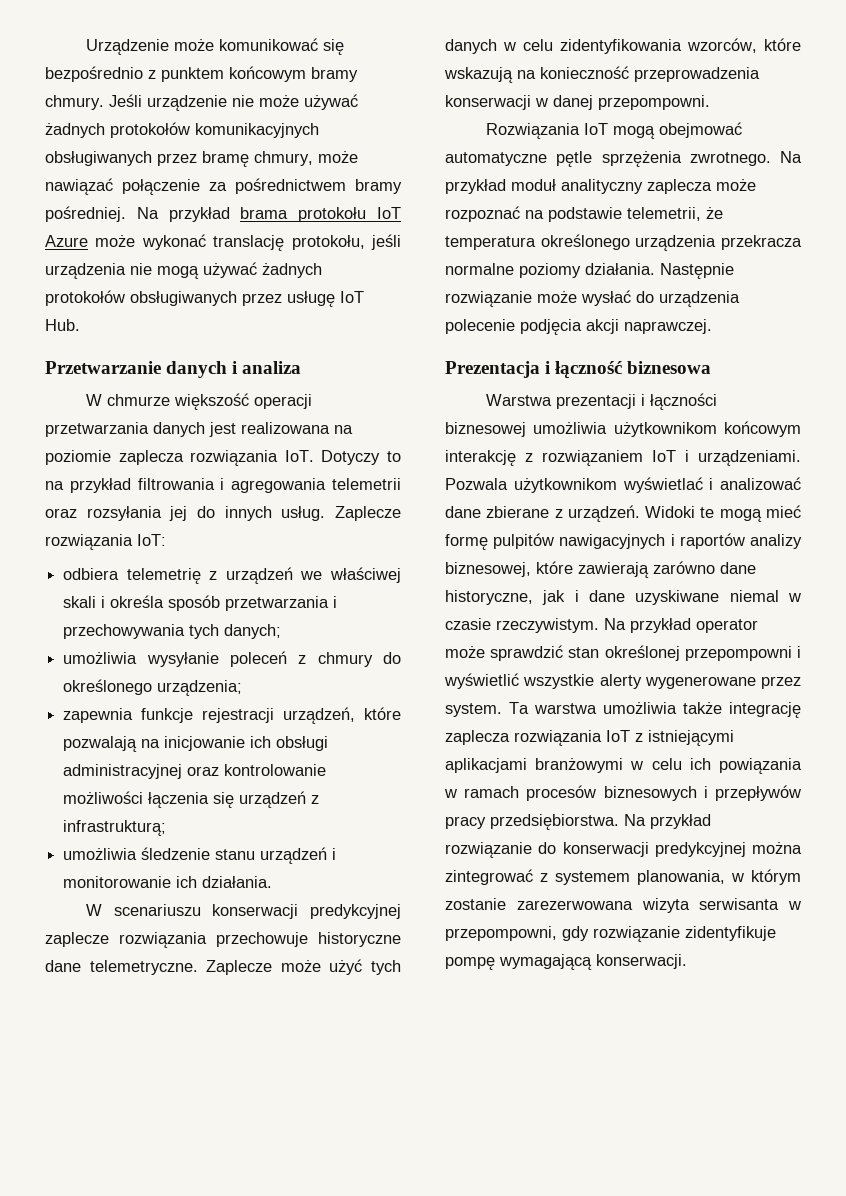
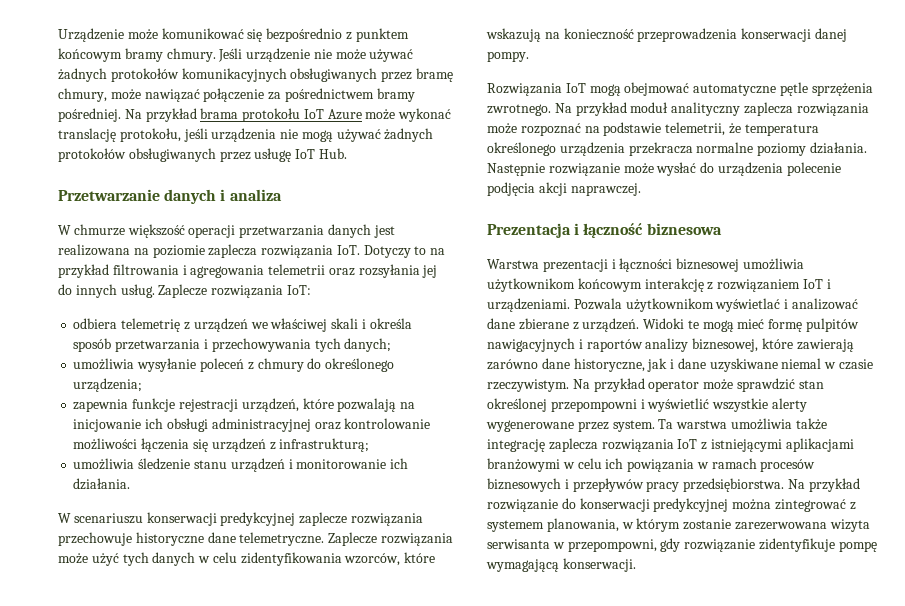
(273, 967) none -> [380,533,453,546] rozwiązania
[535,95,710,110] w danej przepompowni. -> [814,28,847,42] [487,51,529,62] danej pompy.
(712, 186) none -> [796,103,869,116] rozwiązania

